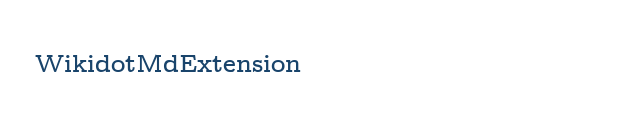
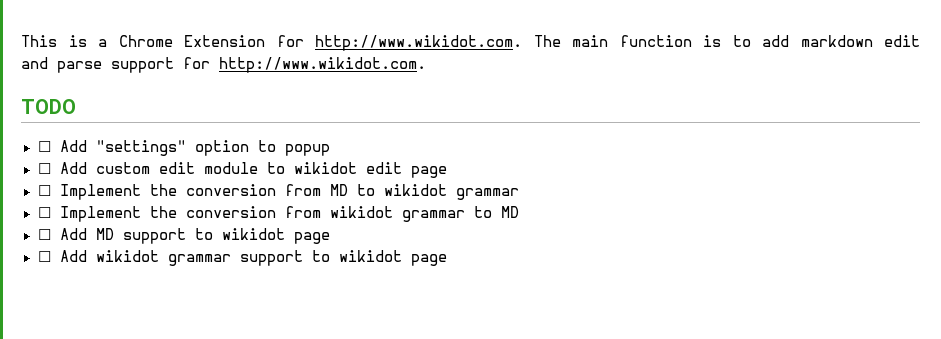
[35,54,301,72] WikidotMdExtension -> [21,35,920,51] [21,57,426,73] [21,99,76,114] [37,140,330,156] [37,162,447,178] [37,184,519,200] [37,206,519,222] [37,228,330,244] [37,250,447,266] This is a Chrome Extension for http://www.wikidot.com. The main function is to add markdown edit and parse support for http://www.wikidot.com. // TODO // ☐ Add "settings" option to popup // ☐ Add custom edit module to wikidot edit page // ☐ Implement the conversion from MD to wikidot grammar // ☐ Implement the conversion from wikidot grammar to MD // ☐ Add MD support to wikidot page // ☐ Add wikidot grammar support to wikidot page

